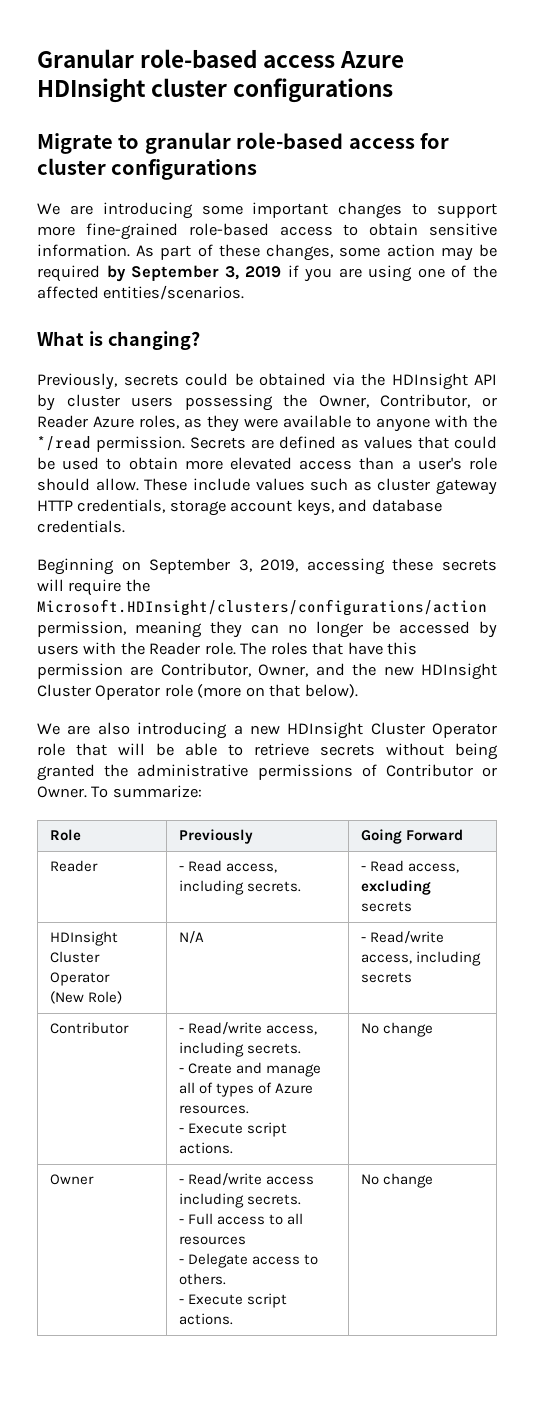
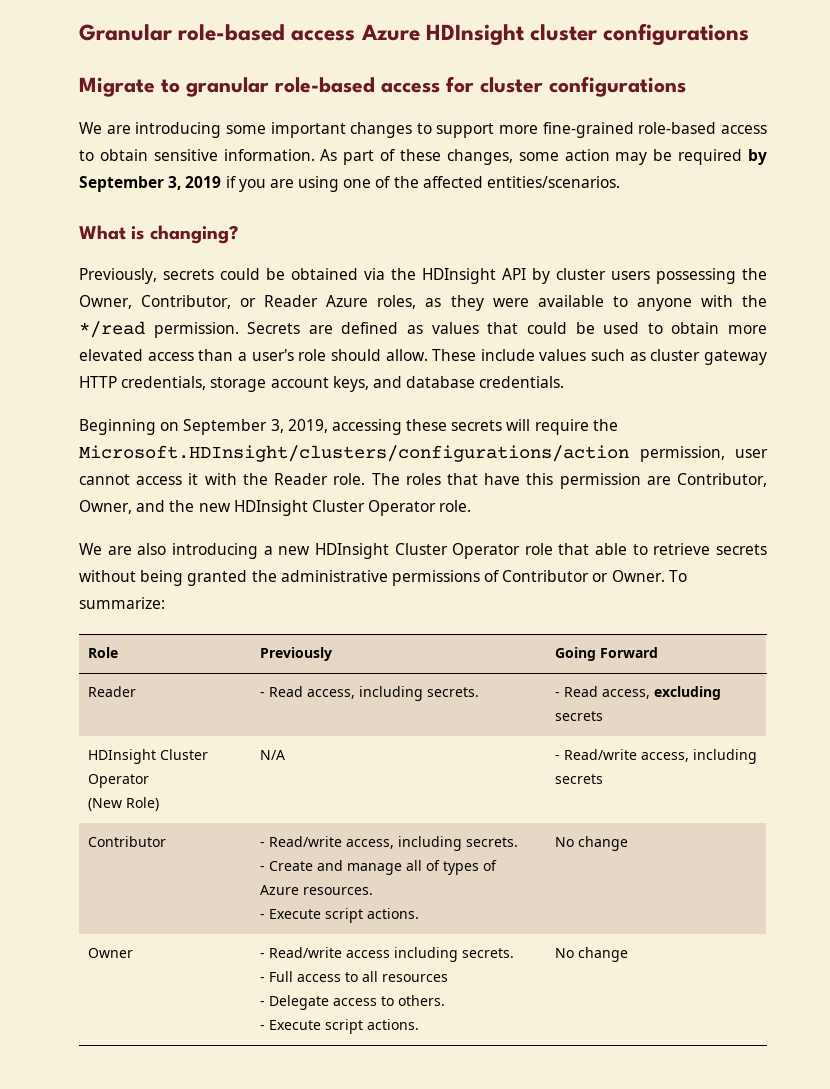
[135,621,497,638] [37,645,79,655] meaning they can no longer be accessed by users -> [735,449,768,458] [79,473,199,485] user cannot access it
[164,684,358,698] role (more on that below). -> [439,500,472,512] role.
[118,743,174,756] will be -> (590, 549) none

